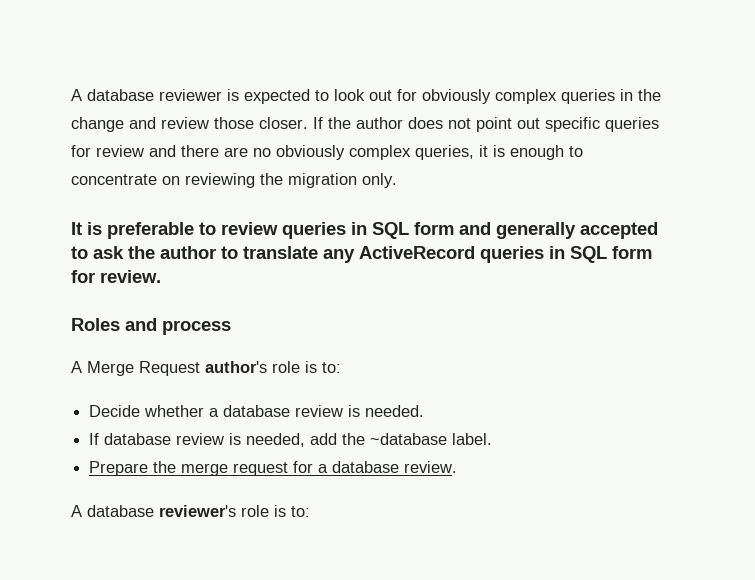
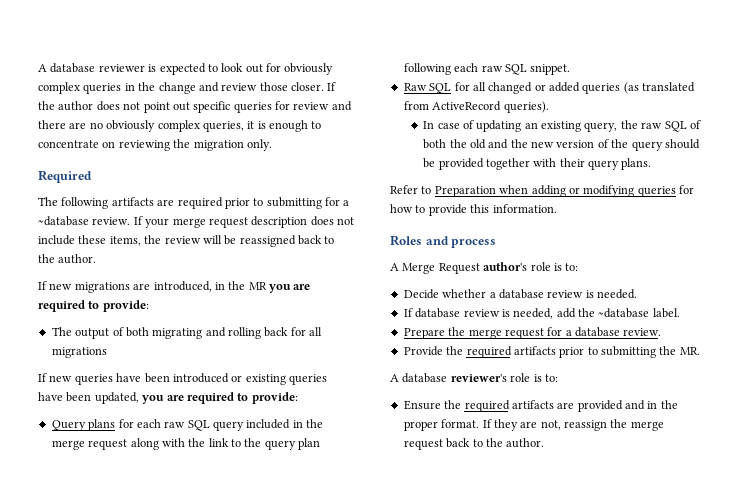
[71,222,658,239] [71,246,652,263] [71,270,161,283] It is preferable to review queries in SQL form and generally accepted to ask the author to translate any ActiveRecord queries in SQL form for review. -> [38,170,92,183] [38,197,350,209] [38,216,354,228] [38,235,335,247] [38,254,97,264] [38,281,311,293] [38,300,149,312] [51,327,323,339] [51,347,107,358] [38,373,327,385] [38,392,298,404] [51,419,324,431] [51,438,321,450] [403,63,571,75] [403,82,696,94] [403,101,549,113] [423,120,701,132] [423,139,700,151] [423,158,652,170] [390,185,694,197] [390,204,557,216] Required // The following artifacts are required prior to submitting for a ~database review. If your merge request description does not include these items, the review will be reassigned back to the author. // If new migrations are introduced, in the MR you are required to provide: // The output of both migrating and rolling back for all migrations // If new queries have been introduced or existing queries have been updated, you are required to provide: // Query plans for each raw SQL query included in the merge request along with the link to the query plan following each raw SQL snippet. // Raw SQL for all changed or added queries (as translated from ActiveRecord queries). // In case of updating an existing query, the raw SQL of both the old and the new version of the query should be provided together with their query plans. // Refer to Preparation when adding or modifying queries for how to provide this information.
(458, 467) none -> [403,346,700,358] // Provide the required artifacts prior to submitting the MR.
(310, 511) none -> [403,400,678,412] [403,419,664,431] [403,438,545,450] // Ensure the required artifacts are provided and in the proper format. If they are not, reassign the merge request back to the author.

